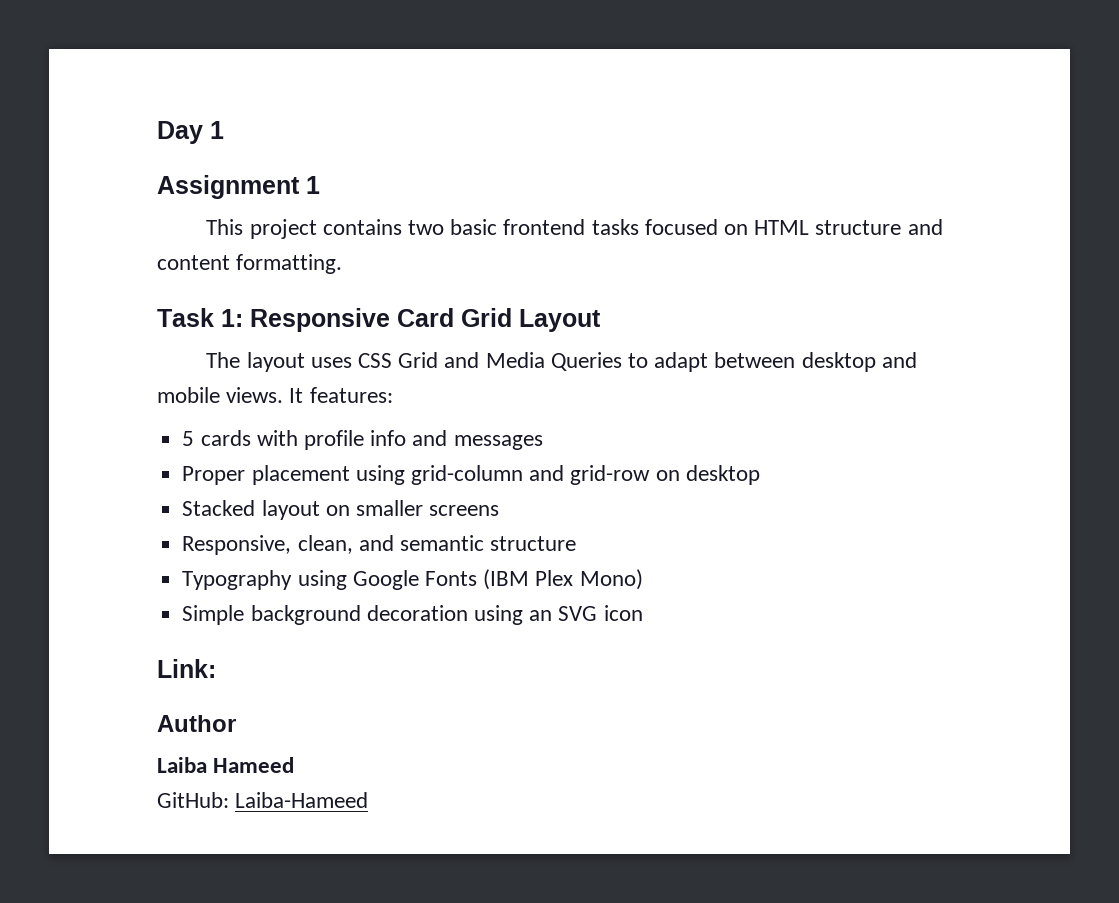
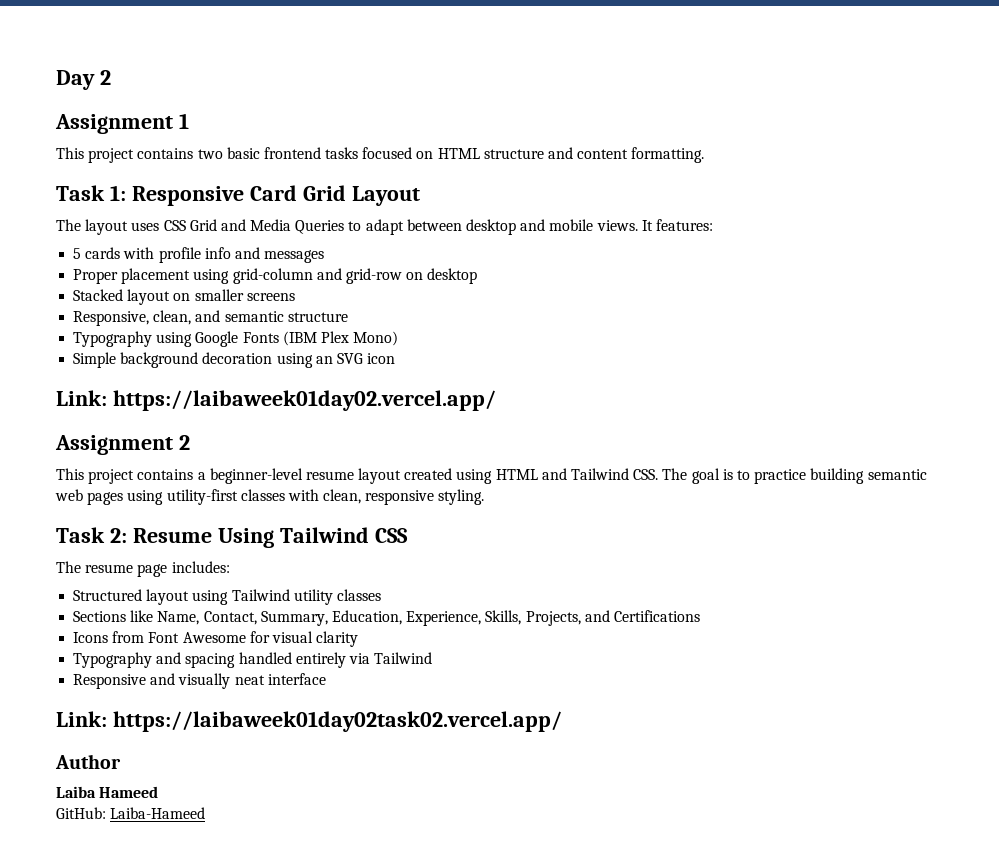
[210,121,224,139] 1 -> [99,70,111,85] 2
(216, 668) none -> [112,390,496,411] [55,435,190,455] [56,468,927,484] [55,489,485,505] [56,527,408,548] [56,561,230,577] [73,589,381,605] [73,610,700,626] [73,631,359,647] [73,652,433,668] [73,673,326,689] [56,711,562,732] https://laibaweek01day02.vercel.app/ // Assignment 2 // This project contains a beginner-level resume layout created using HTML and Tailwind CSS. The goal is to practice building semantic web pages using utility-first classes with clean, responsive styling. // Task 2: Resume Using Tailwind CSS // The resume page includes: // Structured layout using Tailwind utility classes // Sections like Name, Contact, Summary, Education, Experience, Skills, Projects, and Certifications // Icons from Font Awesome for visual clarity // Typography and spacing handled entirely via Tailwind // Responsive and visually neat interface // Link: https://laibaweek01day02task02.vercel.app/

